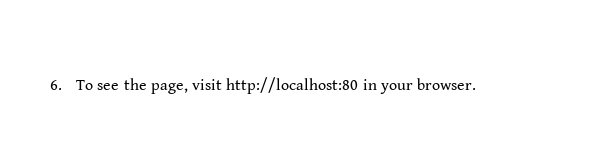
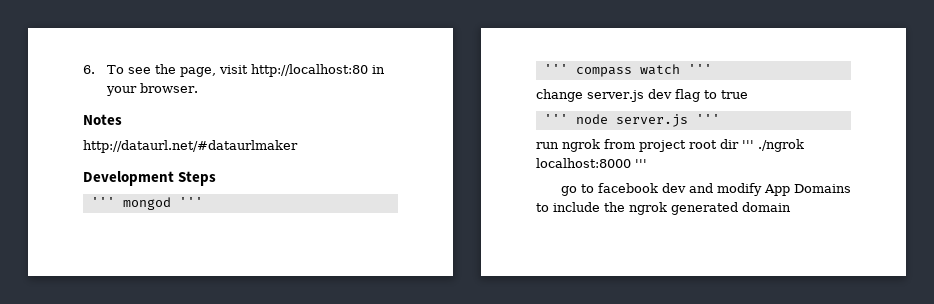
(477, 84) none -> [83,114,122,125] [83,140,298,153] [83,171,217,186] [90,197,203,210] [543,64,712,77] [536,89,748,102] [543,114,720,127] [536,139,804,152] [536,158,647,168] [560,183,851,196] [536,202,791,215] // Notes // http://dataurl.net/#dataurlmaker // Development Steps // ''' mongod ''' // ''' compass watch ''' // change server.js dev flag to true // ''' node server.js ''' // run ngrok from project root dir ''' ./ngrok localhost:8000 ''' // go to facebook dev and modify App Domains to include the ngrok generated domain

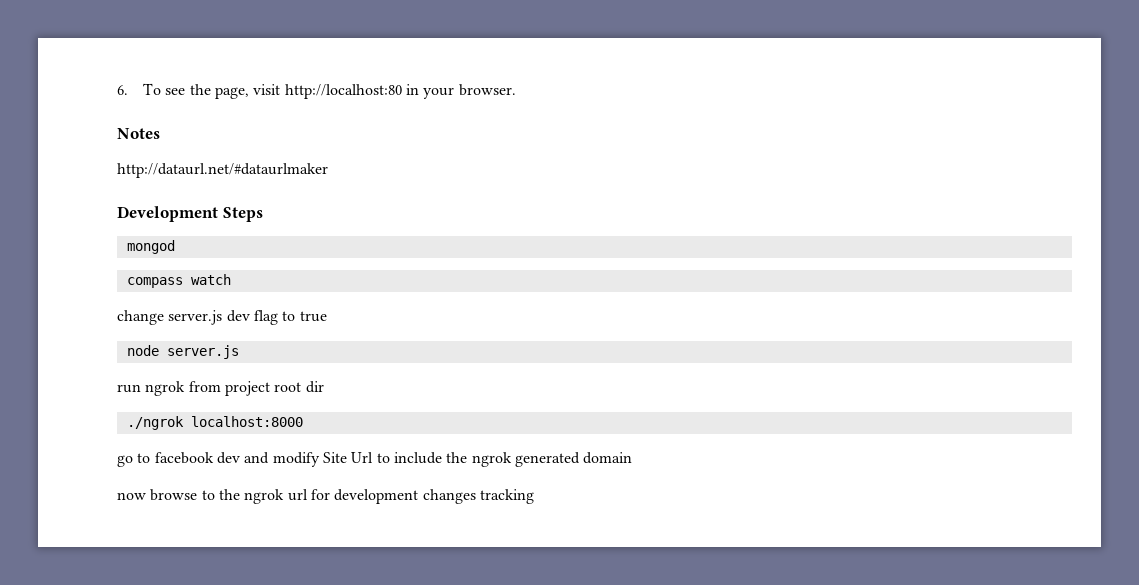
[90,197,115,207] ''' -> (263, 214) none
[178,197,203,207] [543,64,568,74] ''' // ''' -> (175, 247) //
[687,64,712,74] ''' -> (231, 279) none
[543,114,568,124] ''' -> (327, 316) none
[695,114,720,124] ''' -> (239, 352) none
[742,140,754,149] ''' -> (324, 387) //
[635,159,647,168] ''' -> (303, 421) none
[763,184,851,196] App Domains -> [322,452,374,463] Site Url
(791, 207) none -> [117,489,534,504] // now browse to the ngrok url for development changes tracking

